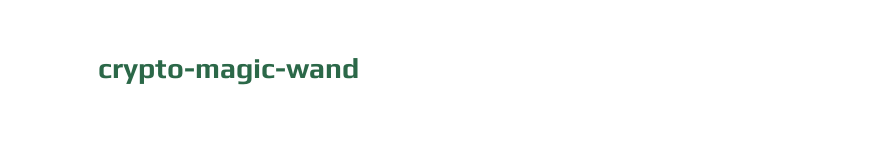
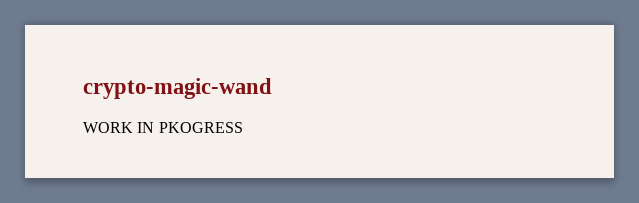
(359, 71) none -> [83,122,243,133] // WORK IN PKOGRESS

